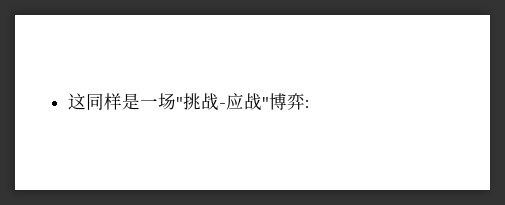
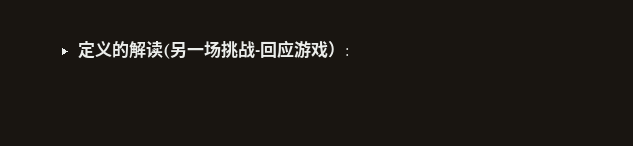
[68,93,306,111] 这同样是一场"挑战-应战"博弈 -> [77,40,345,59] 定义的解读(另一场挑战-回应游戏）

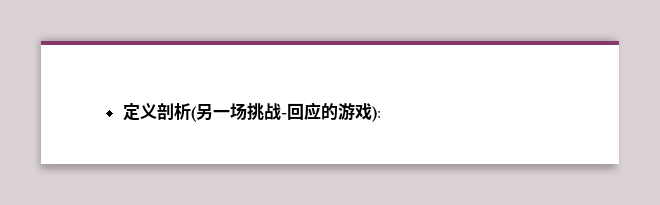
[111,41,163,59] 的解读 -> [156,102,191,120] 剖析
[293,41,349,59] 游戏）: -> [320,103,381,122] 的游戏):

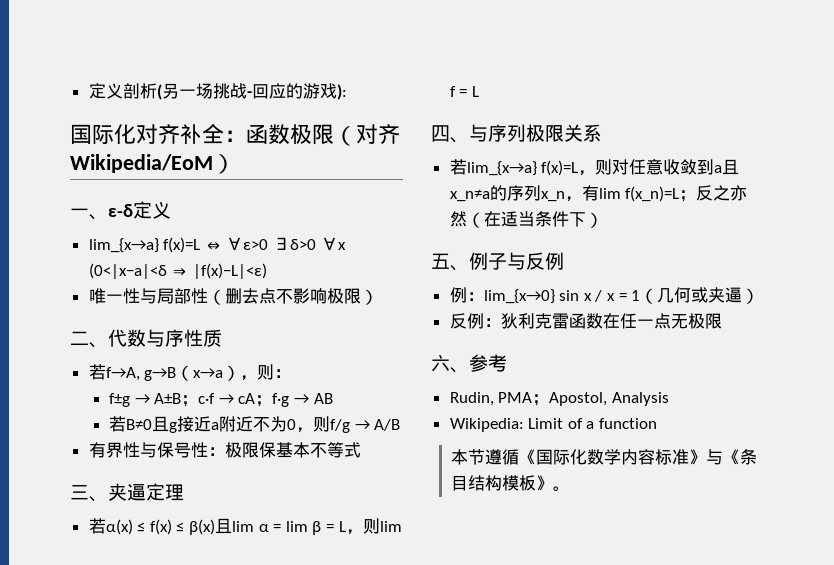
(381, 114) none -> [70,124,400,146] [70,154,235,174] [70,201,171,220] [88,237,346,253] [88,263,267,279] [88,288,378,305] [70,329,222,348] [88,364,292,381] [109,393,333,407] [109,416,401,433] [88,442,361,458] [70,483,184,502] [88,518,402,535] [449,86,479,97] [431,124,602,143] [449,159,740,176] [449,185,748,202] [449,211,603,228] [431,252,564,271] [449,287,760,304] [449,313,722,329] [431,354,507,373] [449,392,669,406] [449,418,658,432] [451,449,758,465] [451,475,571,491] // 国际化对齐补全：函数极限（对齐Wikipedia/EoM） // 一、ε-δ定义 // lim_{x→a} f(x)=L ⇔ ∀ε>0 ∃δ>0 ∀x (0<|x−a|<δ ⇒ |f(x)−L|<ε) // 唯一性与局部性（删去点不影响极限） // 二、代数与序性质 // 若f→A, g→B（x→a），则： // f±g → A±B；c·f → cA；f·g → AB // 若B≠0且g接近a附近不为0，则f/g → A/B // 有界性与保号性：极限保基本不等式 // 三、夹逼定理 // 若α(x) ≤ f(x) ≤ β(x)且lim α = lim β = L，则lim f = L // 四、与序列极限关系 // 若lim_{x→a} f(x)=L，则对任意收敛到a且x_n≠a的序列x_n，有lim f(x_n)=L；反之亦然（在适当条件下） // 五、例子与反例 // 例：lim_{x→0} sin x / x = 1（几何或夹逼） // 反例：狄利克雷函数在任一点无极限 // 六、参考 // Rudin, PMA；Apostol, Analysis // Wikipedia: Limit of a function // 本节遵循《国际化数学内容标准》与《条目结构模板》。

